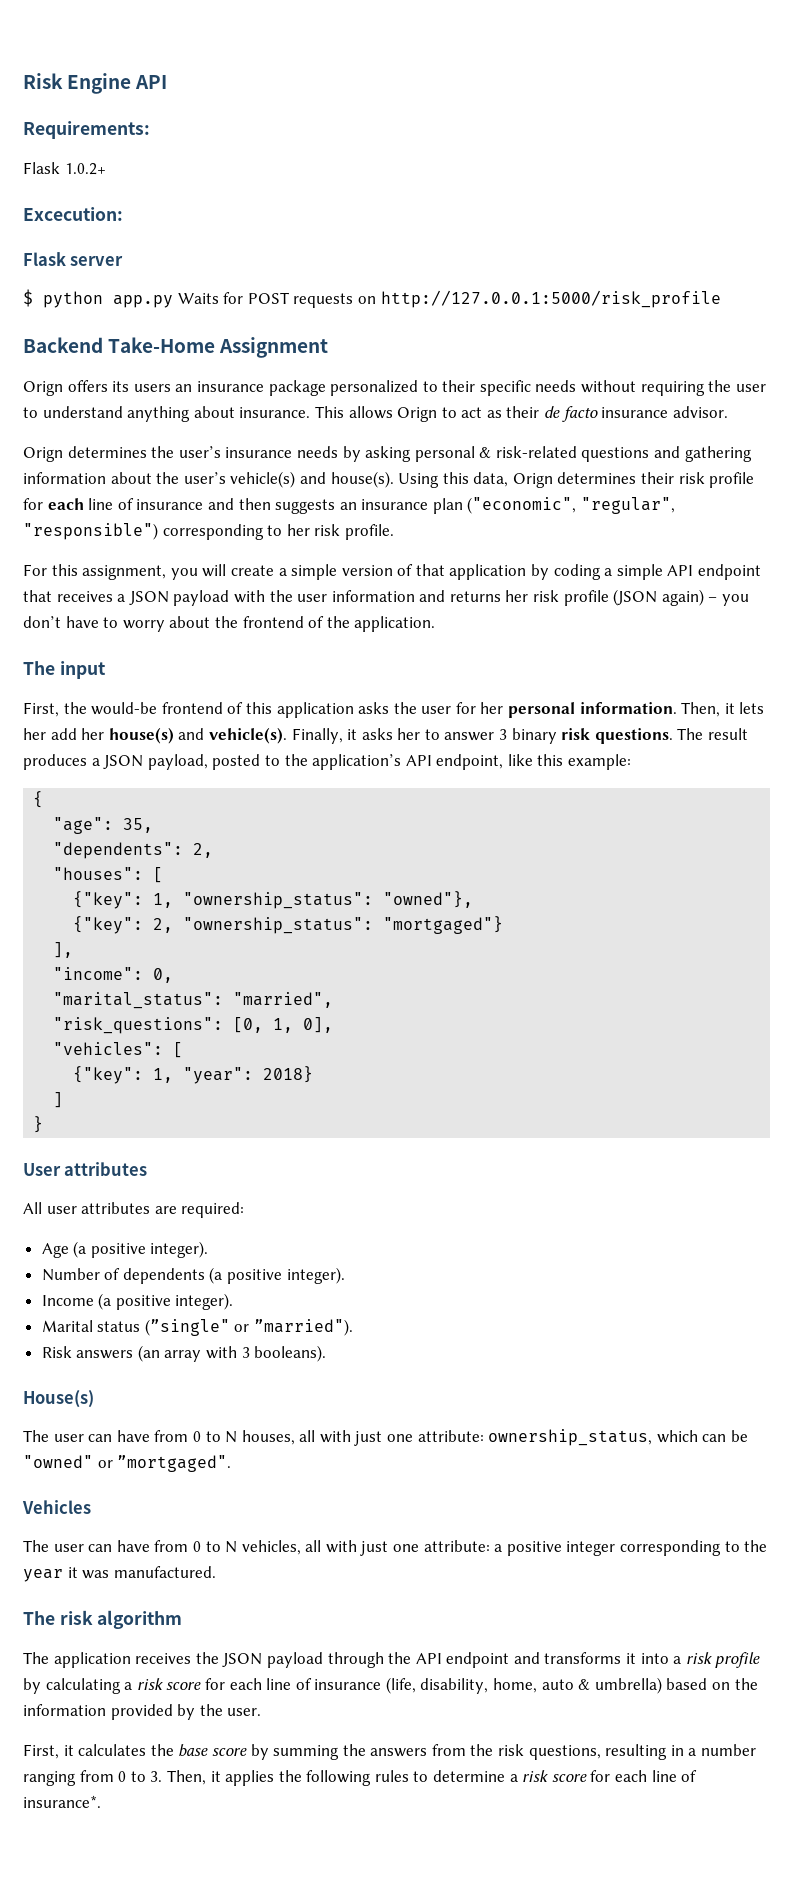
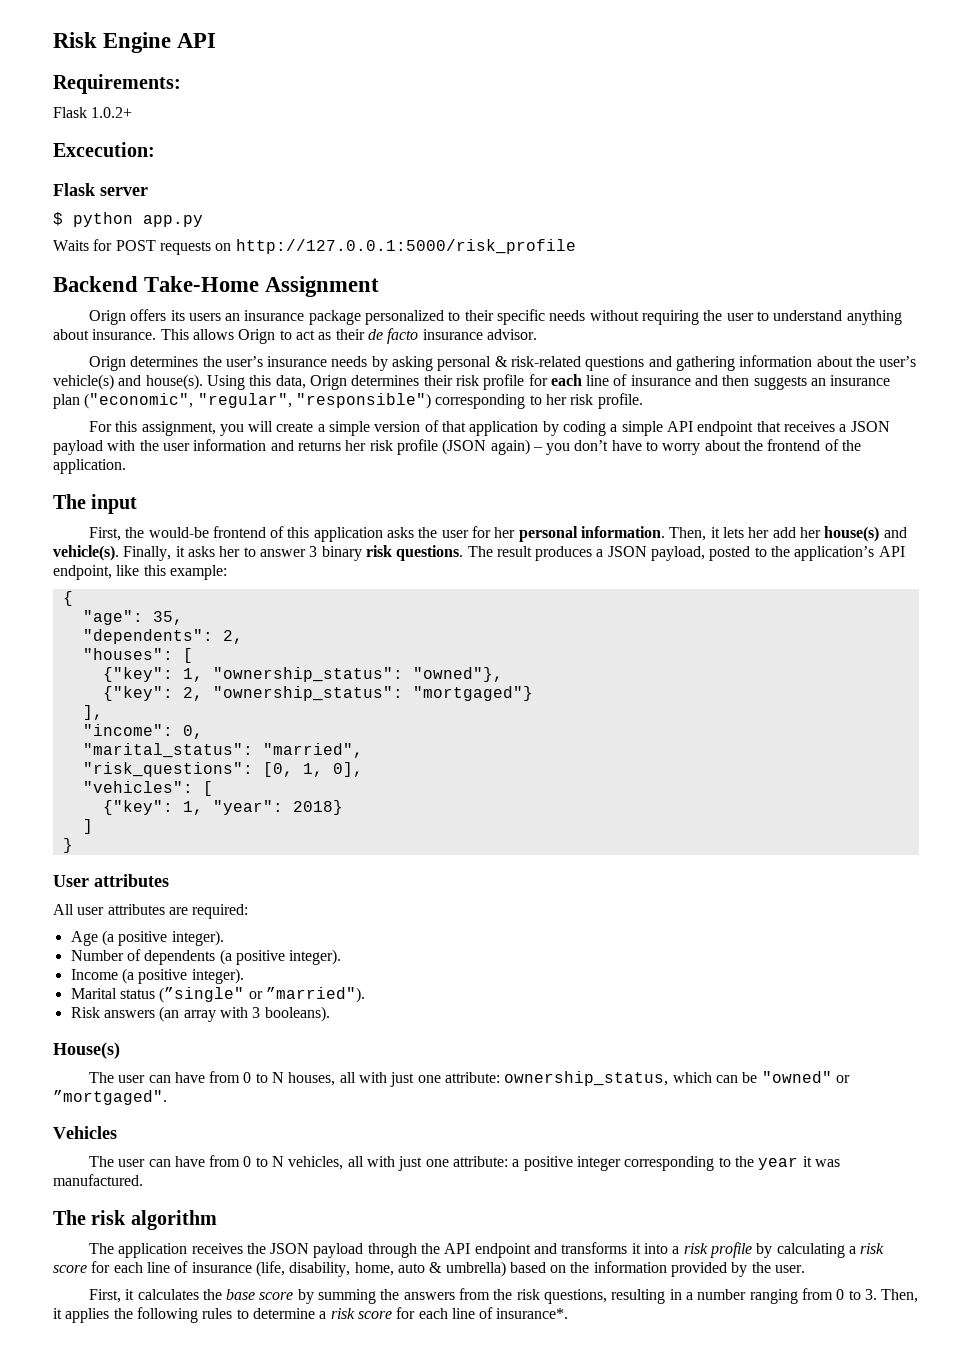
(173, 301) none -> (203, 221) //

